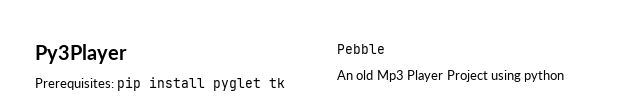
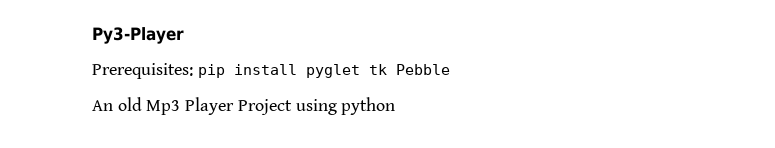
[35,44,127,64] Py3Player -> [92,27,184,44] Py3-Player

